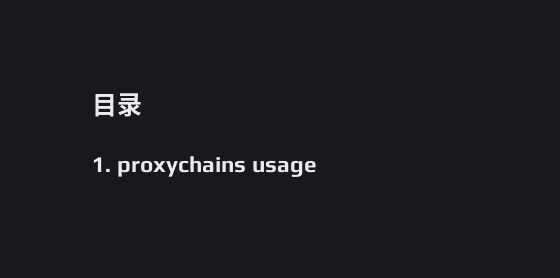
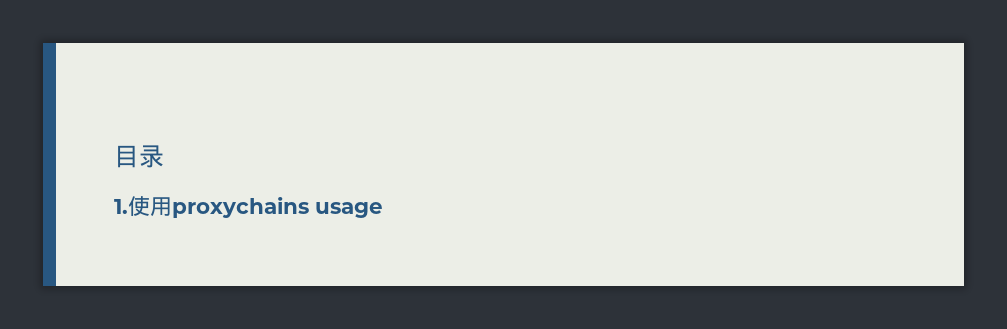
(111, 164) none -> [128,196,172,216] 使用

